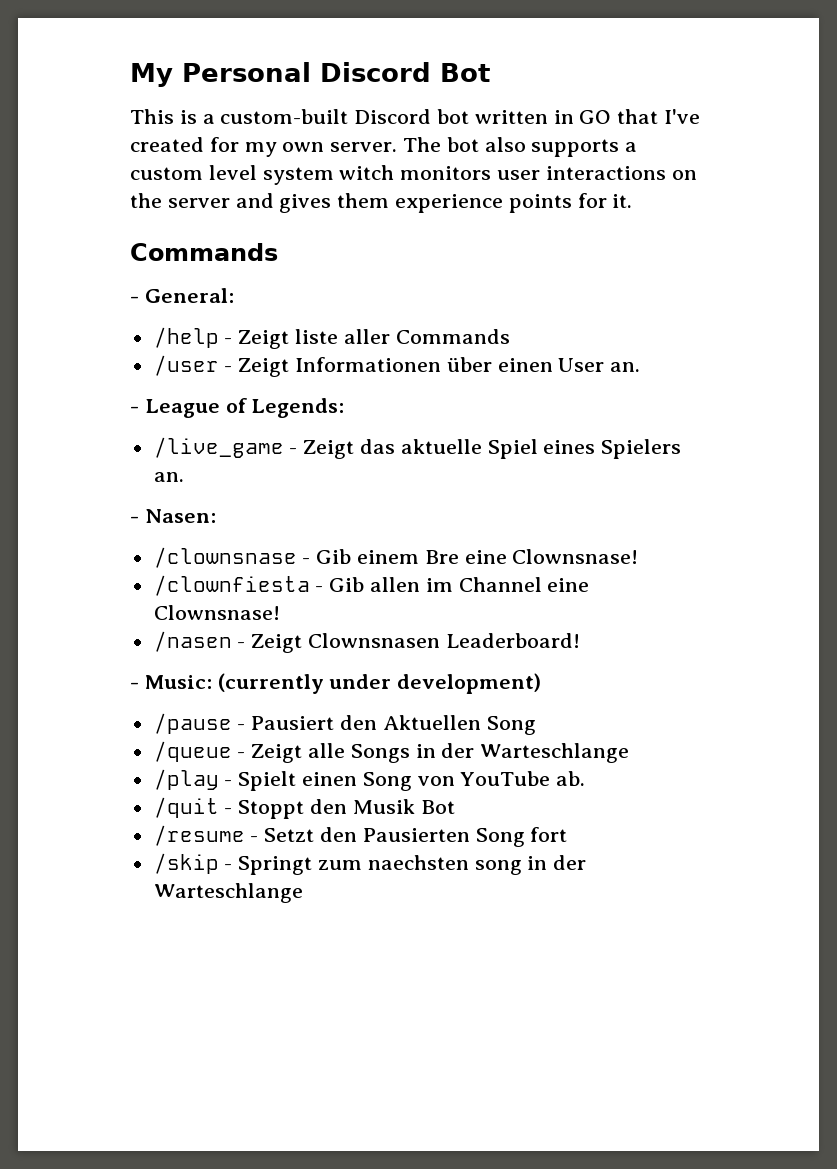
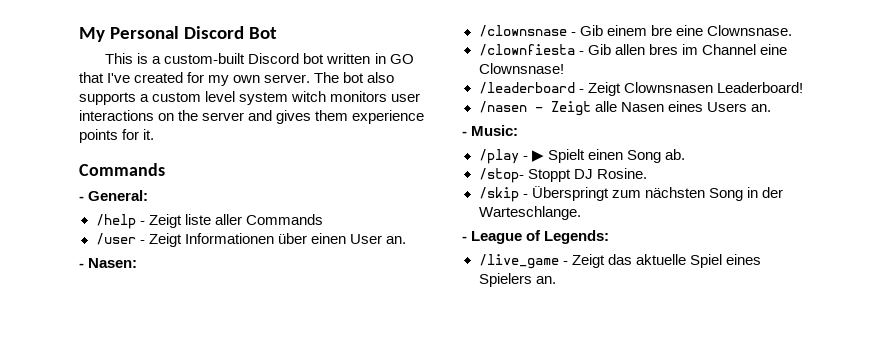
(641, 367) none -> [79,258,138,268] [478,25,792,37] [478,44,787,56] [478,63,564,74] [478,82,803,96] [478,101,771,116] [462,125,519,136] [478,149,685,164] [478,168,647,183] [478,186,783,202] [478,206,581,220] // - Nasen: // /clownsnase - Gib einem bre eine Clownsnase. // /clownfiesta - Gib allen bres im Channel eine Clownsnase! // /leaderboard - Zeigt Clownsnasen Leaderboard! // /nasen - Zeigt alle Nasen eines Users an. // - Music: // /play - ▶ Spielt einen Song ab. // /stop- Stoppt DJ Rosine. // /skip - Überspringt zum nächsten Song in der Warteschlange.
[130,509,216,523] [153,547,639,568] [153,575,590,596] [153,605,280,620] [153,631,580,653] [130,673,542,694] [153,713,536,735] [153,741,630,763] [153,769,586,791] [153,797,455,819] [153,825,568,847] [153,853,587,875] [153,883,303,903] // - Nasen: // /clownsnase - Gib einem Bre eine Clownsnase! // /clownfiesta - Gib allen im Channel eine Clownsnase! // /nasen - Zeigt Clownsnasen Leaderboard! // - Music: (currently under development) // /pause - Pausiert den Aktuellen Song // /queue - Zeigt alle Songs in der Warteschlange // /play - Spielt einen Song von YouTube ab. // /quit - Stoppt den Musik Bot // /resume - Setzt den Pausierten Song fort // /skip - Springt zum naechsten song in der Warteschlange -> (556, 280) none

